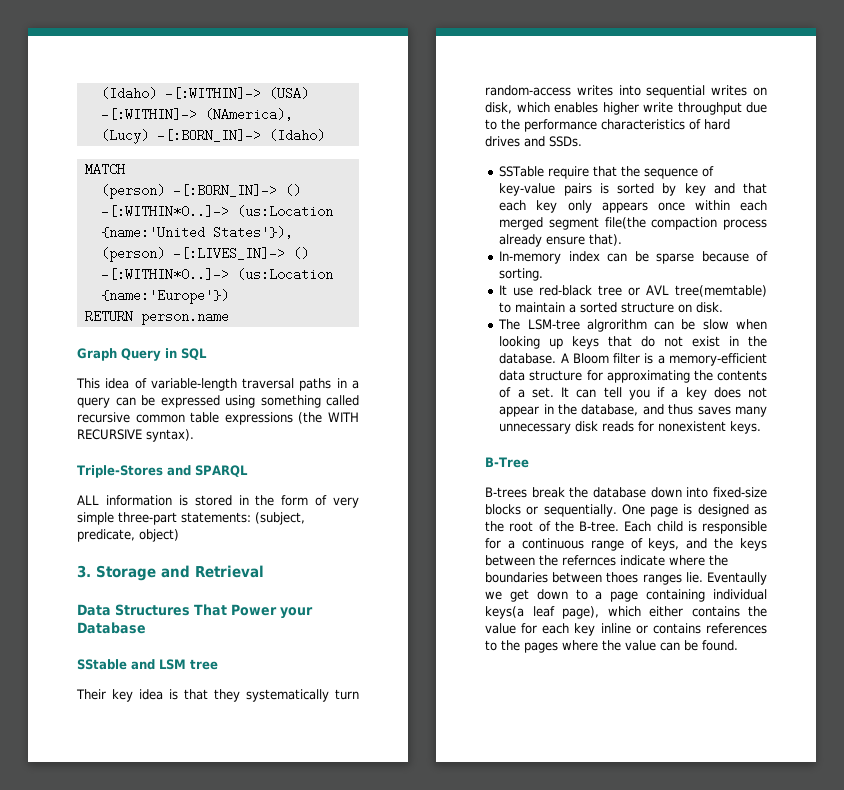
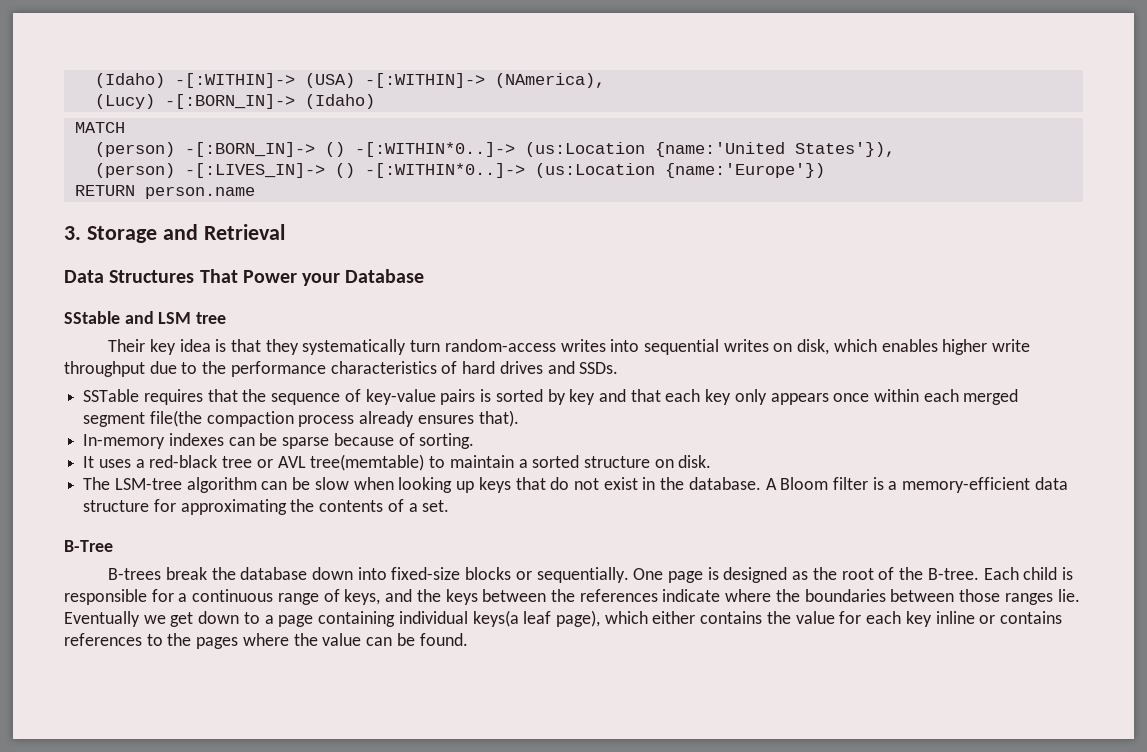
[77,348,207,361] [76,378,359,391] [77,395,359,408] [77,412,359,425] [77,429,194,442] [77,465,248,478] [77,495,359,508] [77,512,305,525] [77,529,179,542] // Graph Query in SQL // This idea of variable-length traversal paths in a query can be expressed using something called recursive common table expressions (the WITH RECURSIVE syntax). // Triple-Stores and SPARQL // ALL information is stored in the form of very simple three-part statements: (subject, predicate, object) -> (255, 192) none
[548,166,590,179] require -> [143,389,203,405] requires
[546,236,586,245] ensure -> [417,415,474,424] ensures
[568,251,600,262] index -> [168,433,224,446] indexes
[513,287,534,296] use -> [98,459,145,468] uses a
[586,319,647,332] algrorithm -> [186,477,257,493] algorithm
[561,387,767,400] [499,404,767,417] [499,421,762,434] It can tell you if a key does not appear in the database, and thus saves many unnecessary disk reads for nonexistent keys. -> (450, 506) none
[562,555,616,566] refernces -> [579,589,658,602] references
[606,572,639,583] thoes -> [959,589,1001,602] those
[707,572,767,585] Eventaully -> [64,611,140,627] Eventually

